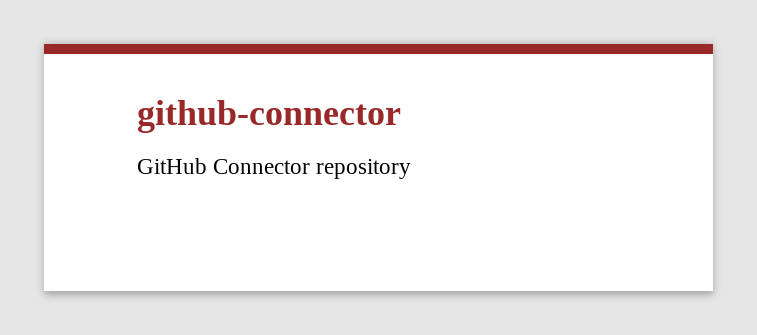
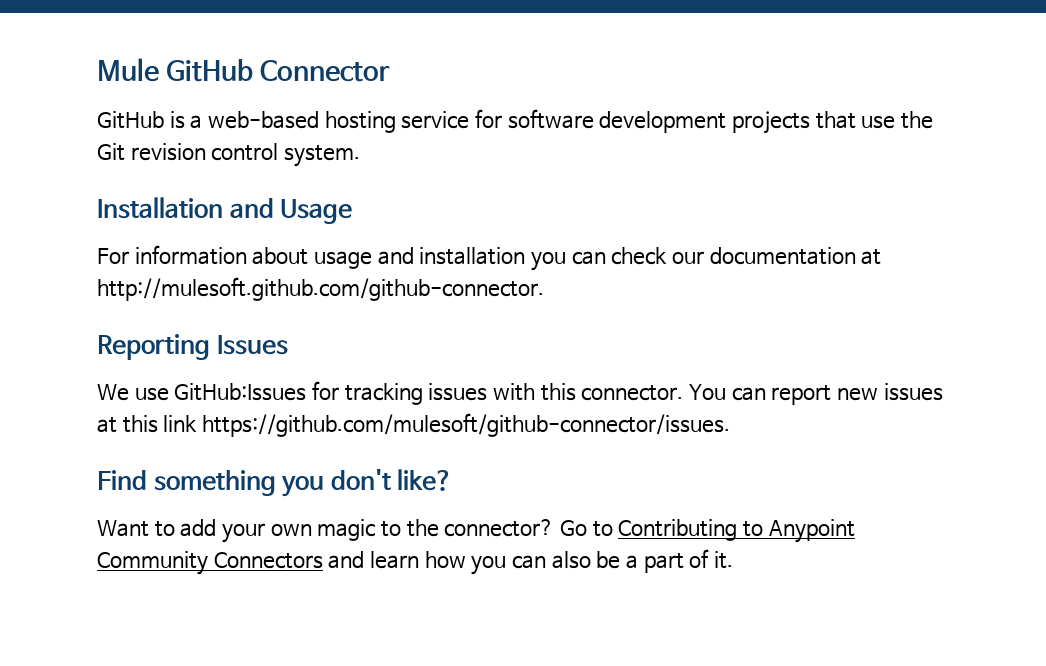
[137,100,401,133] [137,158,412,179] github-connector // GitHub Connector repository -> [97,58,391,82] [97,109,933,134] [97,143,360,167] [97,197,353,224] [97,245,882,271] [97,277,544,301] [97,334,288,360] [97,381,943,405] [97,413,730,437] [97,469,454,497] [97,519,855,543] [97,549,734,575] Mule GitHub Connector // GitHub is a web-based hosting service for software development projects that use the Git revision control system. // Installation and Usage // For information about usage and installation you can check our documentation at http://mulesoft.github.com/github-connector. // Reporting Issues // We use GitHub:Issues for tracking issues with this connector. You can report new issues at this link https://github.com/mulesoft/github-connector/issues. // Find something you don't like? // Want to add your own magic to the connector? Go to Contributing to Anypoint Community Connectors and learn how you can also be a part of it.

